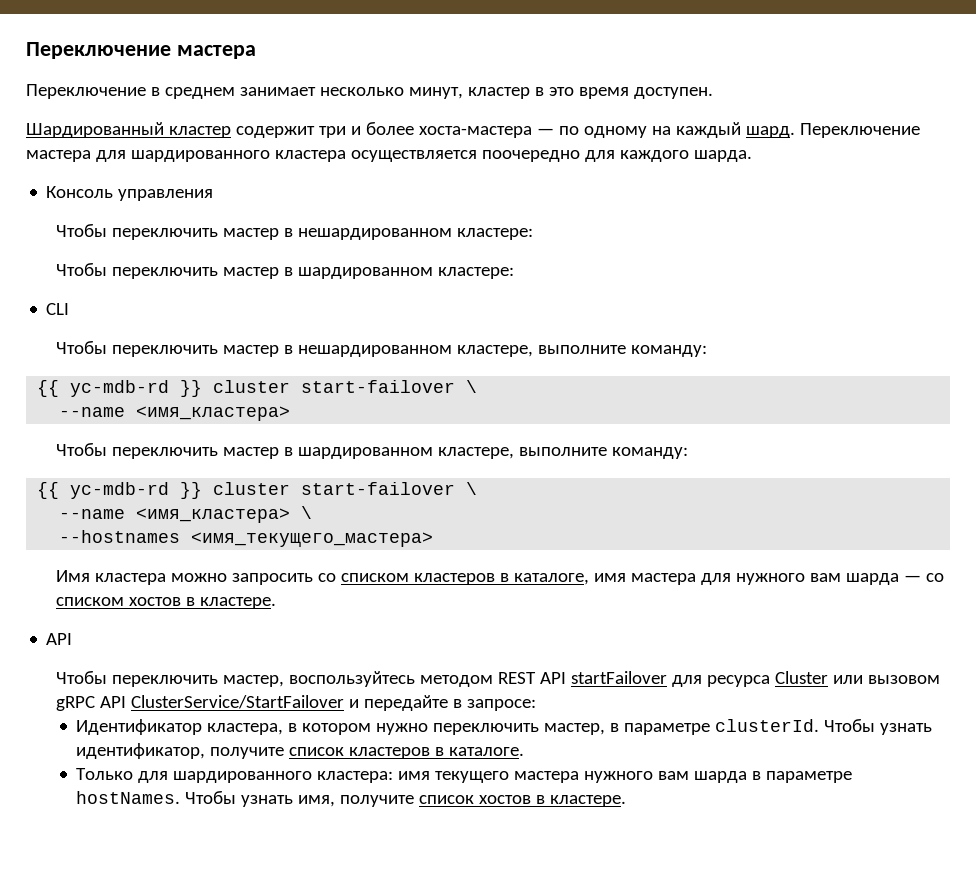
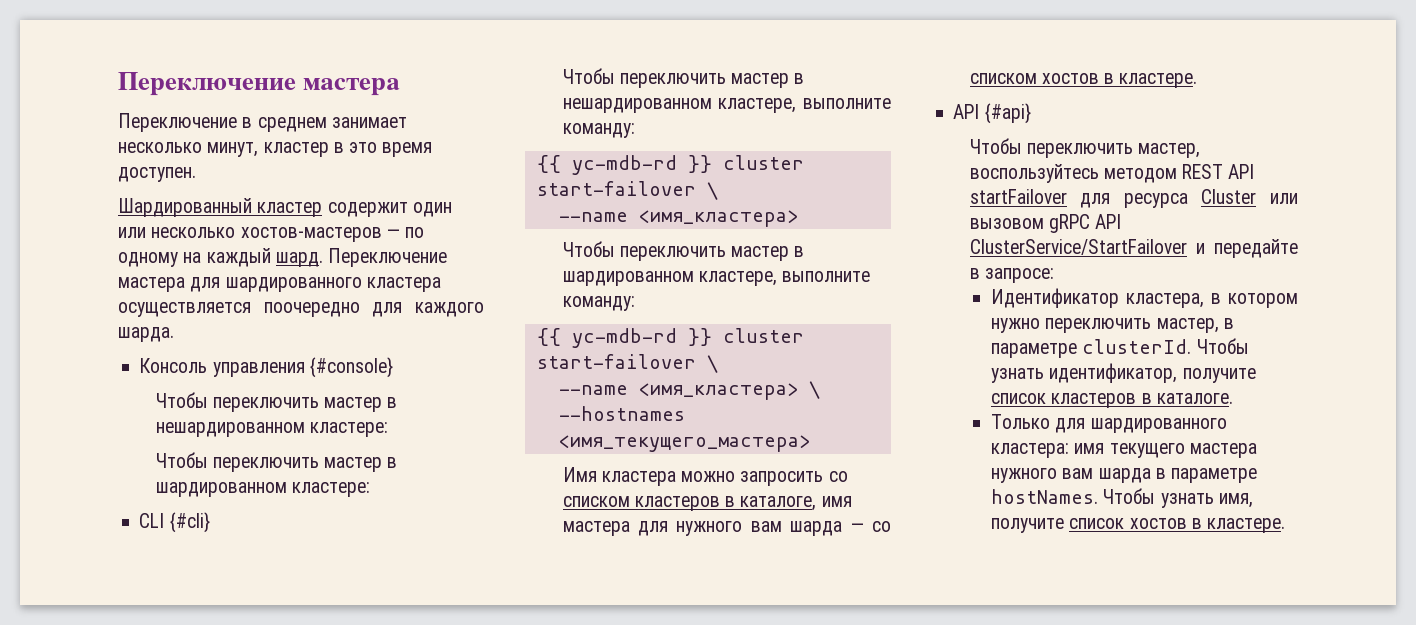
[318,122,532,138] три и более хоста-мастера -> [412,202,452,217] [118,227,382,242] один или несколько хостов-мастеров
(214, 195) none -> [309,357,393,378] {#console}
(70, 309) none -> [169,512,210,533] {#cli}
(73, 639) none -> [984,103,1031,124] {#api}

